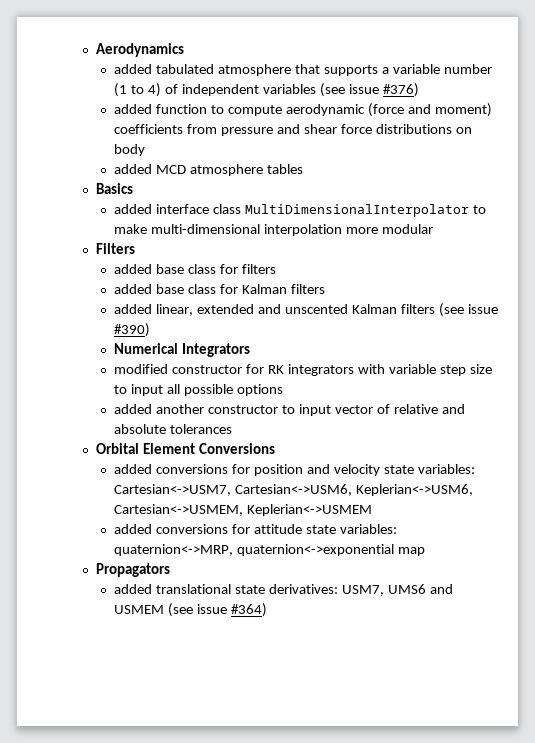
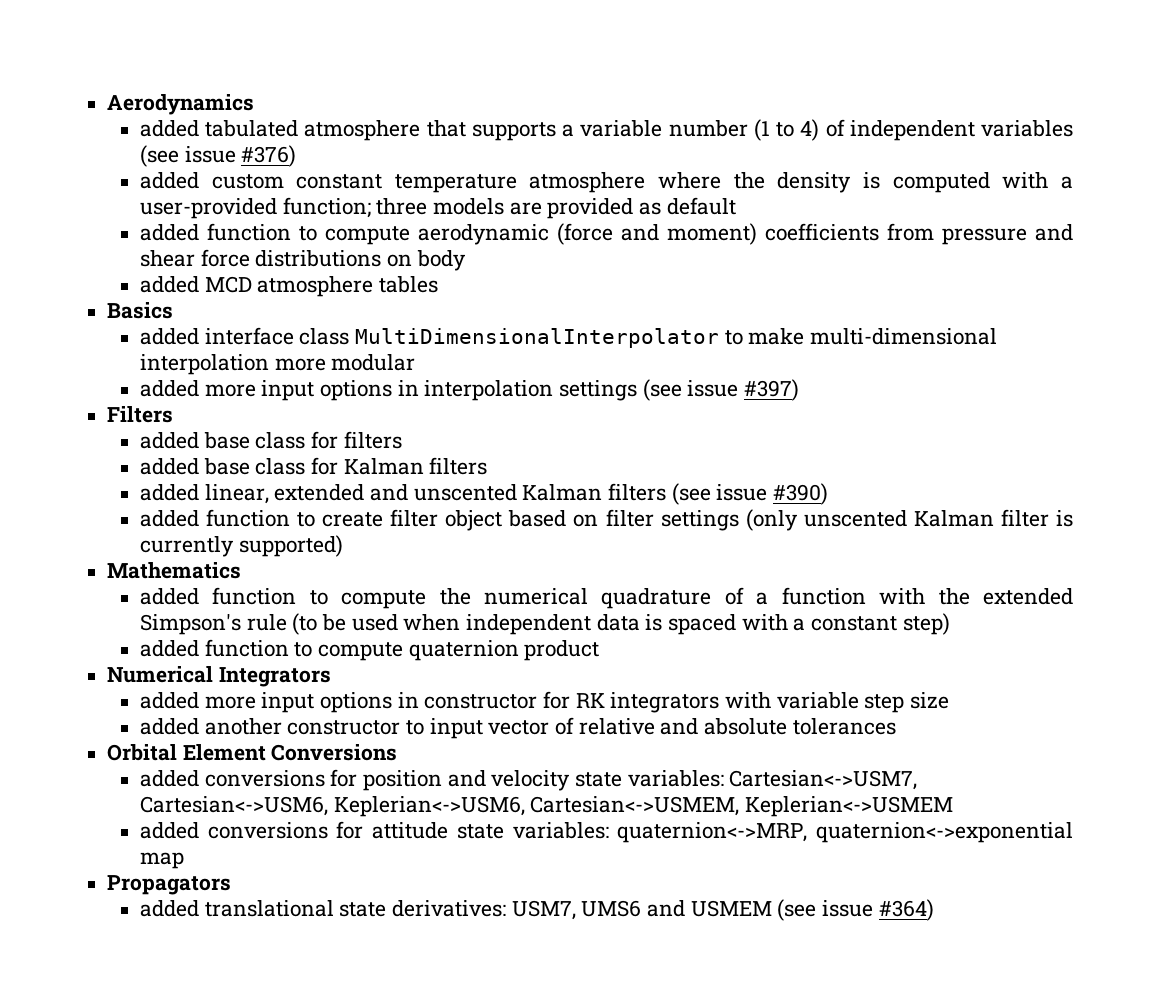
(419, 90) none -> [139,172,1073,193] [139,197,736,219] // added custom constant temperature atmosphere where the density is computed with a user-provided function; three models are provided as default
(434, 229) none -> [139,379,799,401] // added more input options in interpolation settings (see issue #397)
[114,343,251,357] [114,364,169,374] Numerical Integrators // modified -> [139,509,1073,531] [139,535,343,557] [107,562,242,579] [139,587,1073,609] [139,613,950,635] [139,639,600,661] [107,666,331,687] [139,692,419,713] added function to create filter object based on filter settings (only unscented Kalman filter is currently supported) // Mathematics // added function to compute the numerical quadrature of a function with the extended Simpson's rule (to be used when independent data is spaced with a constant step) // added function to compute quaternion product // Numerical Integrators // added more input options in
[114,384,284,396] to input all possible options -> (949, 700) none

